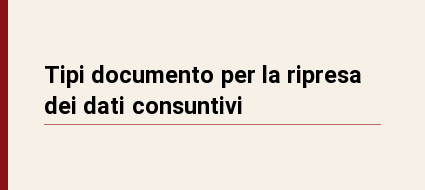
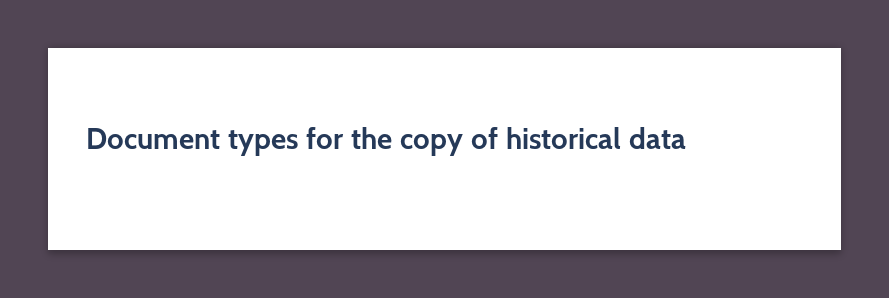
[44,65,363,88] [44,96,243,114] Tipi documento per la ripresa dei dati consuntivi -> [86,127,686,156] Document types for the copy of historical data

